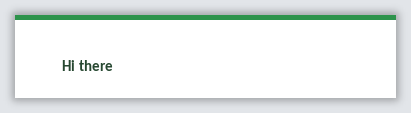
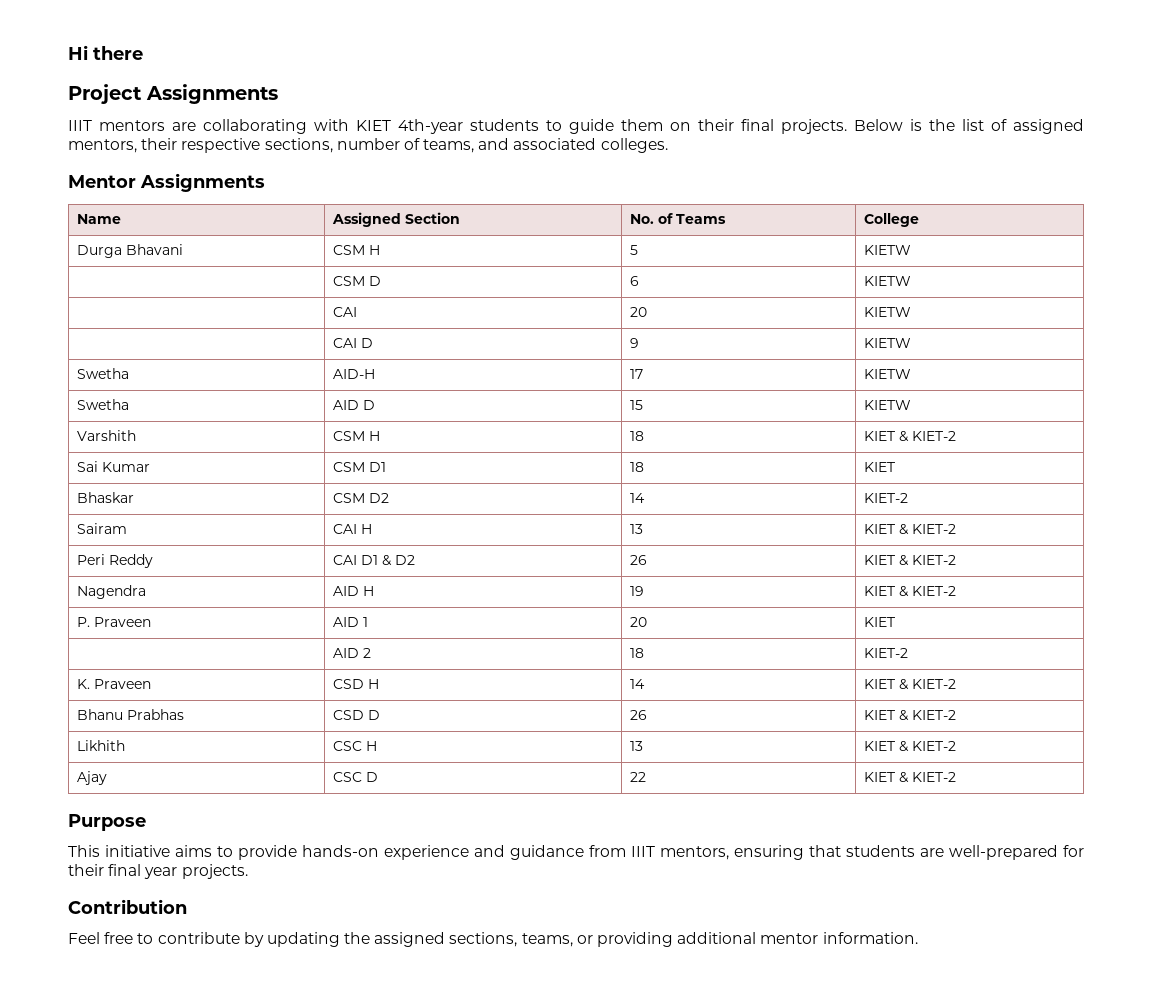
(114, 65) none -> [68,84,278,104] [68,119,1084,134] [68,138,668,153] [68,173,265,192] [76,214,121,224] [331,212,460,227] [629,213,726,224] [863,213,919,227] [76,244,183,258] [332,245,380,255] [629,245,638,255] [863,245,911,255] [332,276,381,286] [629,276,639,286] [863,276,911,286] [332,307,357,317] [629,307,647,317] [863,307,911,317] [332,338,373,348] [629,338,639,348] [863,338,911,348] [76,368,129,379] [332,369,375,379] [629,369,643,379] [863,369,911,379] [76,399,129,410] [332,400,375,410] [629,400,643,410] [863,400,911,410] [76,430,136,441] [332,431,380,441] [629,431,644,441] [863,431,956,442] [76,461,150,472] [332,462,386,472] [629,462,644,472] [863,462,895,472] [76,492,134,503] [332,493,389,503] [629,493,645,503] [863,493,908,503] [76,523,127,534] [332,524,372,534] [629,524,643,534] [863,524,956,535] [76,554,153,568] [332,555,415,566] [629,555,647,565] [863,555,956,566] [76,585,146,599] [332,586,374,596] [629,586,644,596] [863,586,956,597] [76,617,151,627] [332,617,368,627] [629,617,647,627] [863,617,895,627] [332,648,371,658] [629,648,644,658] [863,648,908,658] [76,679,151,689] [332,679,379,689] [629,679,645,689] [863,679,956,690] [76,709,184,720] [332,710,380,720] [629,710,647,720] [863,710,956,721] [76,740,125,751] [332,741,377,751] [629,741,643,751] [863,741,956,752] [76,771,107,785] [332,772,378,782] [629,772,646,782] [863,772,956,783] [68,814,146,831] [68,845,1084,860] [68,864,248,879] [68,899,187,914] [68,932,918,947] // Project Assignments // IIIT mentors are collaborating with KIET 4th-year students to guide them on their final projects. Below is the list of assigned mentors, their respective sections, number of teams, and associated colleges. // Mentor Assignments // Name | Assigned Section | No. of Teams | College // Durga Bhavani | CSM H | 5 | KIETW // | CSM D | 6 | KIETW // | CAI | 20 | KIETW // | CAI D | 9 | KIETW // Swetha | AID-H | 17 | KIETW // Swetha | AID D | 15 | KIETW // Varshith | CSM H | 18 | KIET & KIET-2 // Sai Kumar | CSM D1 | 18 | KIET // Bhaskar | CSM D2 | 14 | KIET-2 // Sairam | CAI H | 13 | KIET & KIET-2 // Peri Reddy | CAI D1 & D2 | 26 | KIET & KIET-2 // Nagendra | AID H | 19 | KIET & KIET-2 // P. Praveen | AID 1 | 20 | KIET // | AID 2 | 18 | KIET-2 // K. Praveen | CSD H | 14 | KIET & KIET-2 // Bhanu Prabhas | CSD D | 26 | KIET & KIET-2 // Likhith | CSC H | 13 | KIET & KIET-2 // Ajay | CSC D | 22 | KIET & KIET-2 // Purpose // This initiative aims to provide hands-on experience and guidance from IIIT mentors, ensuring that students are well-prepared for their final year projects. // Contribution // Feel free to contribute by updating the assigned sections, teams, or providing additional mentor information.

